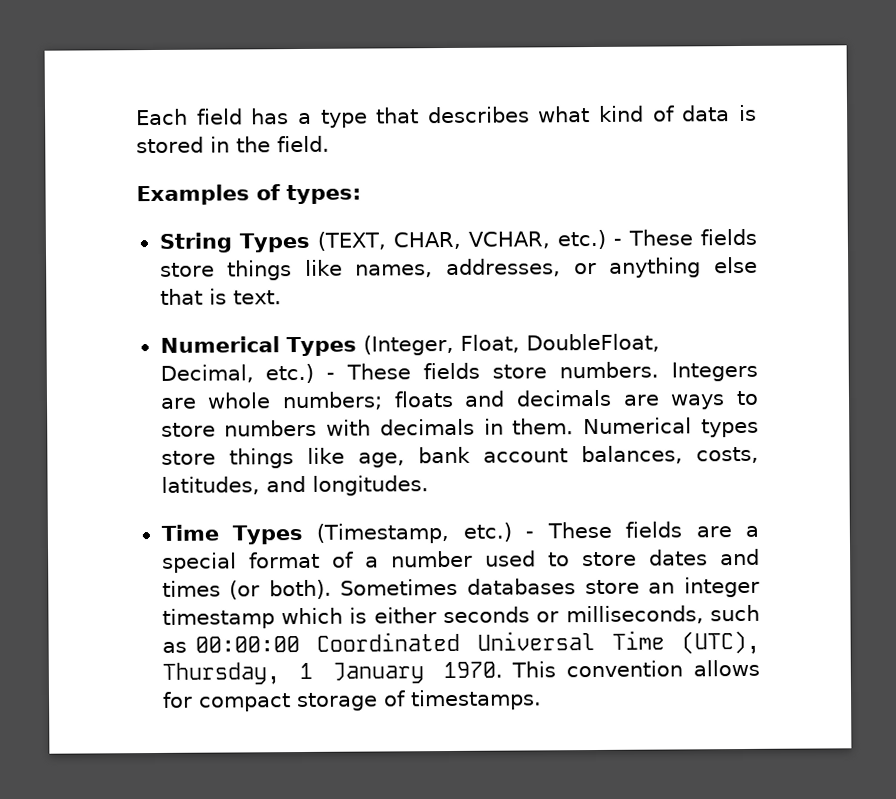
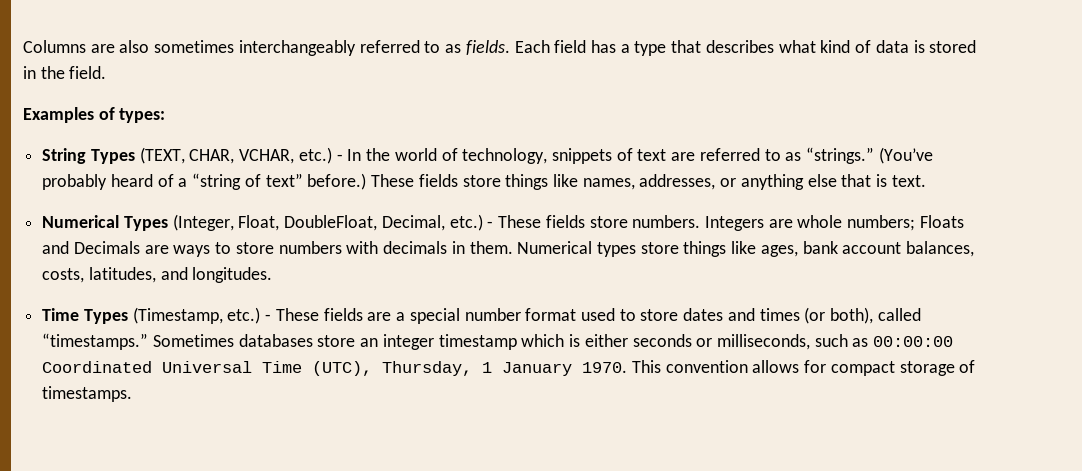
(136, 117) none -> [23,40,510,56] Columns are also sometimes interchangeably referred to as fields.
(622, 242) none -> [347,147,933,164] [42,173,367,190] In the world of technology, snippets of text are referred to as “strings.” (You’ve probably heard of a “string of text” before.)
[393,389,612,408] floats and decimals -> [919,215,964,228] [42,241,140,254] Floats and Decimals
[357,452,405,468] age, -> [760,245,798,257] ages,
[248,550,473,569] format of a number -> [464,308,577,321] number format
[268,579,332,600] both). -> [830,307,921,324] [42,333,149,350] both), called “timestamps.”

